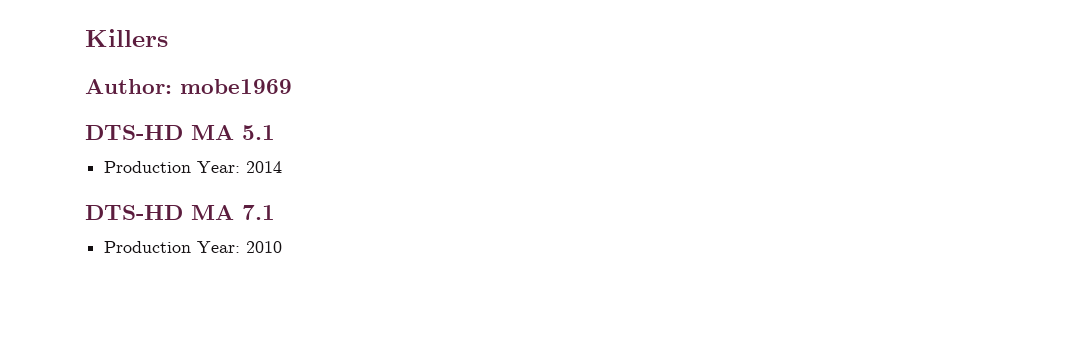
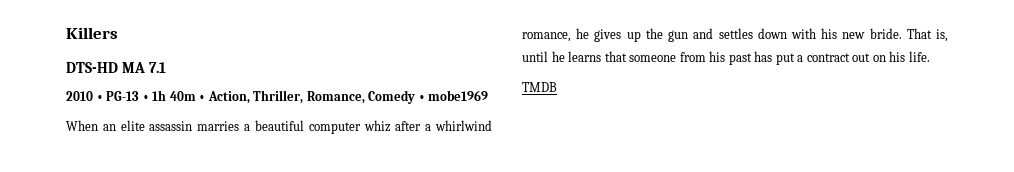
[85,79,292,94] [85,125,275,140] [104,161,283,173] [85,205,275,220] [104,241,283,253] Author: mobe1969 // DTS-HD MA 5.1 // Production Year: 2014 // DTS-HD MA 7.1 // Production Year: 2010 -> [66,62,167,73] [66,90,489,104] [66,120,492,134] [522,28,949,42] [522,51,930,65] [522,82,557,92] DTS-HD MA 7.1 // 2010 • PG-13 • 1h 40m • Action, Thriller, Romance, Comedy • mobe1969 // When an elite assassin marries a beautiful computer whiz after a whirlwind romance, he gives up the gun and settles down with his new bride. That is, until he learns that someone from his past has put a contract out on his life. // TMDB

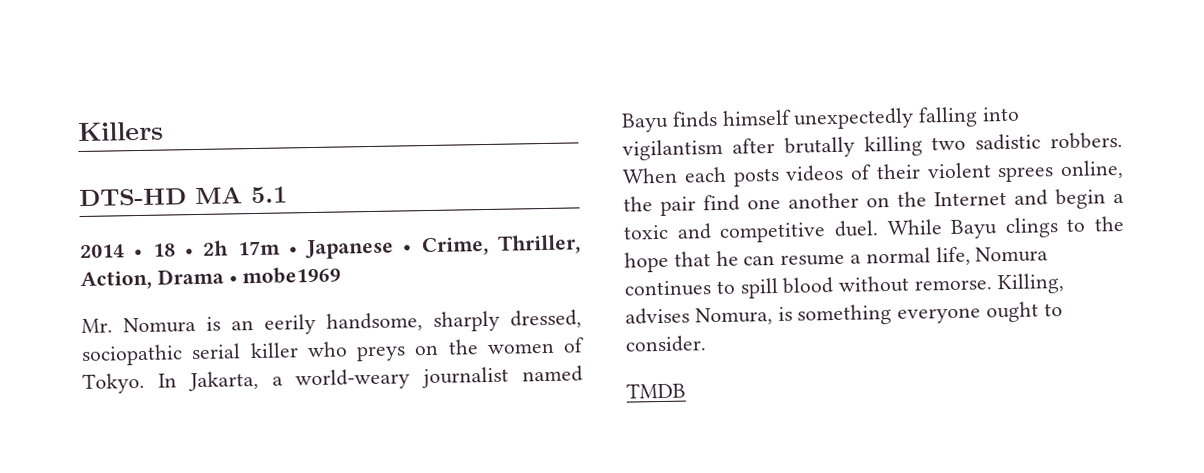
[149,62,167,73] [66,90,489,104] [66,120,492,134] [522,28,949,42] [522,51,930,65] 7.1 // 2010 • PG-13 • 1h 40m • Action, Thriller, Romance, Comedy • mobe1969 // When an elite assassin marries a beautiful computer whiz after a whirlwind romance, he gives up the gun and settles down with his new bride. That is, until he learns that someone from his past has put a contract out on his life. -> [251,186,288,204] [80,234,581,260] [80,266,342,291] [81,309,582,335] [81,337,584,367] [82,365,583,394] [621,106,1021,133] [622,131,1123,161] [622,159,1124,187] [623,188,1124,216] [623,215,1124,243] [624,246,1049,273] [624,273,1065,299] [625,301,1063,326] [625,335,706,353] 5.1 // 2014 • 18 • 2h 17m • Japanese • Crime, Thriller, Action, Drama • mobe1969 // Mr. Nomura is an eerily handsome, sharply dressed, sociopathic serial killer who preys on the women of Tokyo. In Jakarta, a world-weary journalist named Bayu finds himself unexpectedly falling into vigilantism after brutally killing two sadistic robbers. When each posts videos of their violent sprees online, the pair find one another on the Internet and begin a toxic and competitive duel. While Bayu clings to the hope that he can resume a normal life, Nomura continues to spill blood without remorse. Killing, advises Nomura, is something everyone ought to consider.

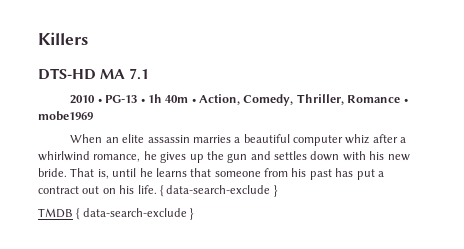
[251,186,288,204] [80,234,581,260] [80,266,342,291] [81,309,582,335] [81,337,584,367] [82,365,583,394] [621,106,1021,133] [622,131,1123,161] [622,159,1124,187] [623,188,1124,216] [623,215,1124,243] [624,246,1049,273] [624,273,1065,299] [625,301,1063,326] [625,335,706,353] [626,382,686,399] 5.1 // 2014 • 18 • 2h 17m • Japanese • Crime, Thriller, Action, Drama • mobe1969 // Mr. Nomura is an eerily handsome, sharply dressed, sociopathic serial killer who preys on the women of Tokyo. In Jakarta, a world-weary journalist named Bayu finds himself unexpectedly falling into vigilantism after brutally killing two sadistic robbers. When each posts videos of their violent sprees online, the pair find one another on the Internet and begin a toxic and competitive duel. While Bayu clings to the hope that he can resume a normal life, Nomura continues to spill blood without remorse. Killing, advises Nomura, is something everyone ought to consider. // TMDB -> [129,68,150,80] [70,94,408,106] [38,111,93,121] [70,134,407,146] [38,151,410,163] [38,168,384,180] [38,185,278,197] [38,208,195,220] 7.1 // 2010 • PG-13 • 1h 40m • Action, Comedy, Thriller, Romance • mobe1969 // When an elite assassin marries a beautiful computer whiz after a whirlwind romance, he gives up the gun and settles down with his new bride. That is, until he learns that someone from his past has put a contract out on his life. { data-search-exclude } // TMDB { data-search-exclude }

